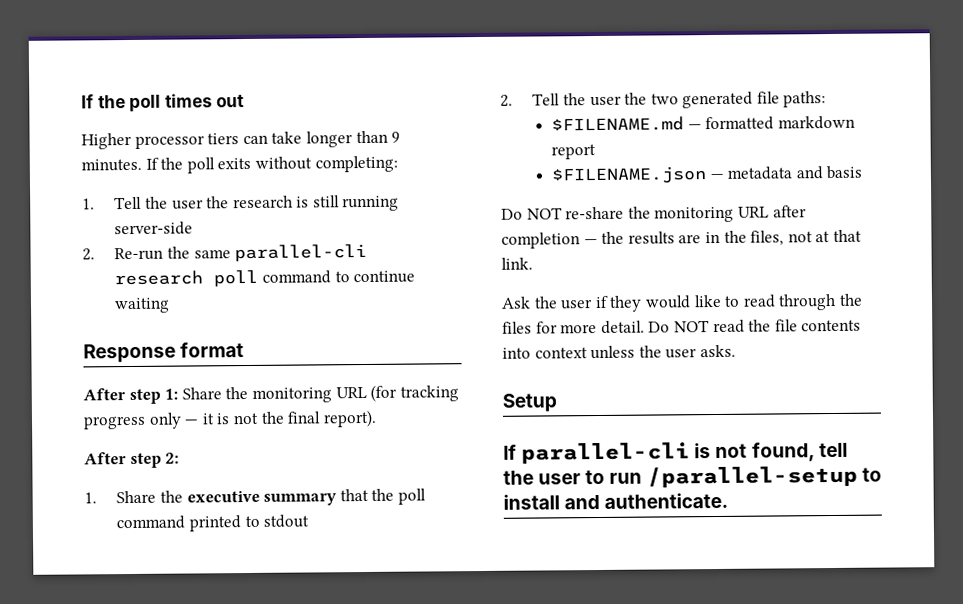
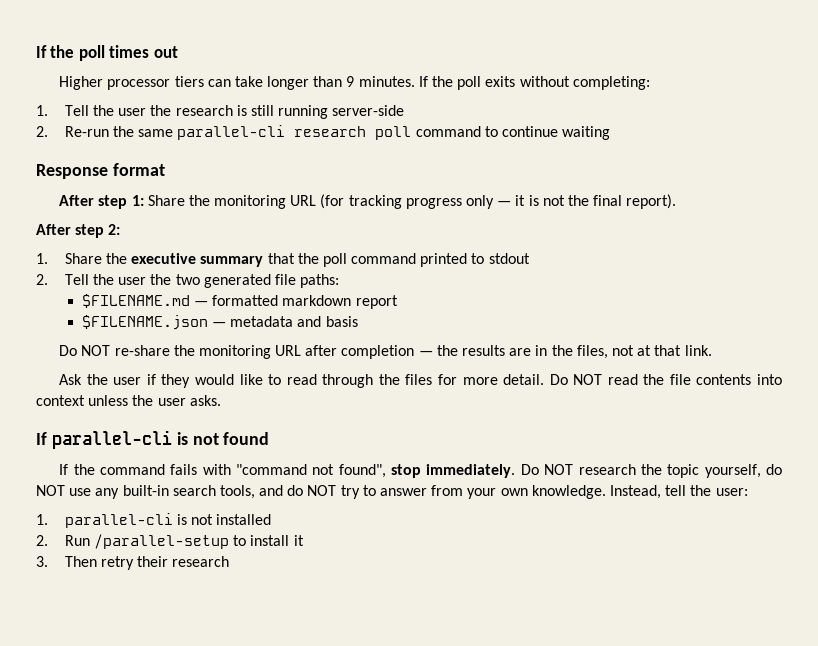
[502,393,557,412] // Setup -> (221, 400) none
[751,442,848,462] [503,465,882,488] [503,492,729,510] found, tell the user to run /parallel-setup to install and authenticate. -> [223,432,270,445] [59,464,782,478] [36,485,748,499] [36,513,272,528] [36,534,304,549] [36,556,230,570] found // If the command fails with "command not found", stop immediately. Do NOT research the topic yourself, do NOT use any built-in search tools, and do NOT try to answer from your own knowledge. Instead, tell the user: // 1. parallel-cli is not installed // 2. Run /parallel-setup to install it // 3. Then retry their research

